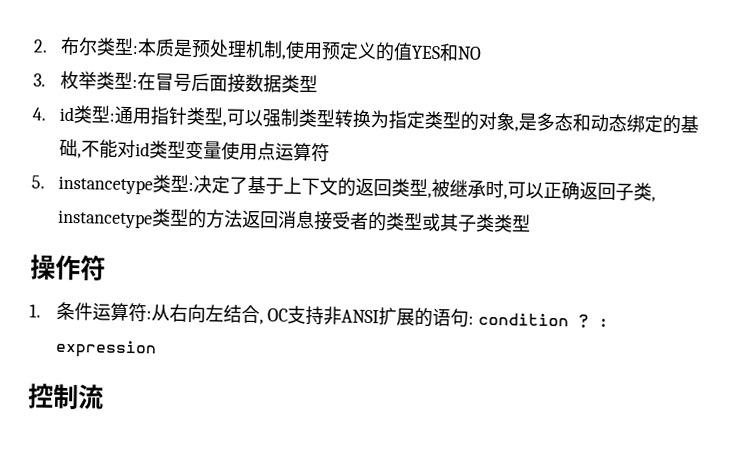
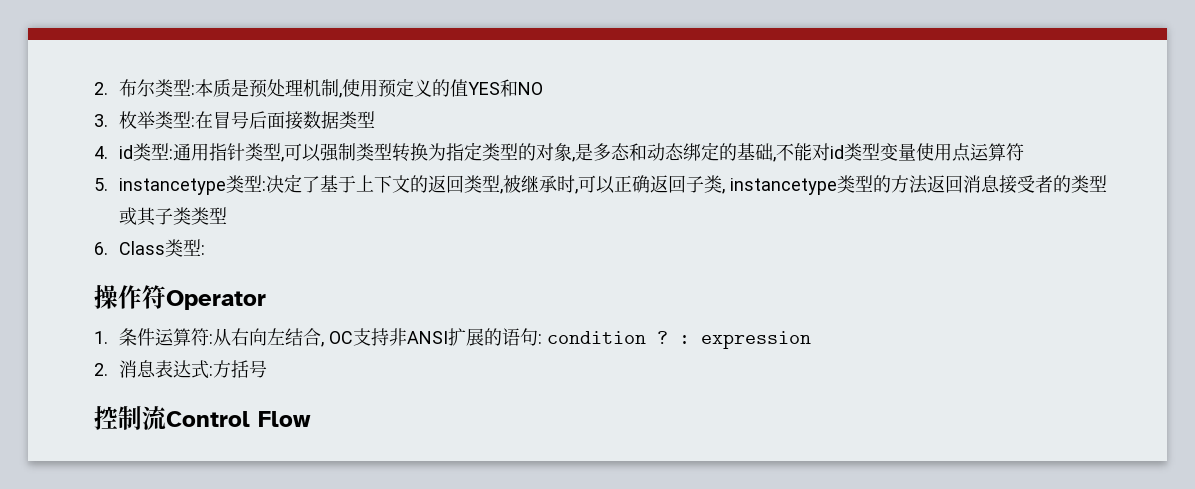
(531, 223) none -> [94,239,206,257] // 6. Class类型:
(106, 268) none -> [166,290,266,310] Operator
(157, 349) none -> [94,360,268,379] // 2.消息表达式:方括号
(104, 397) none -> [166,411,311,427] Control Flow

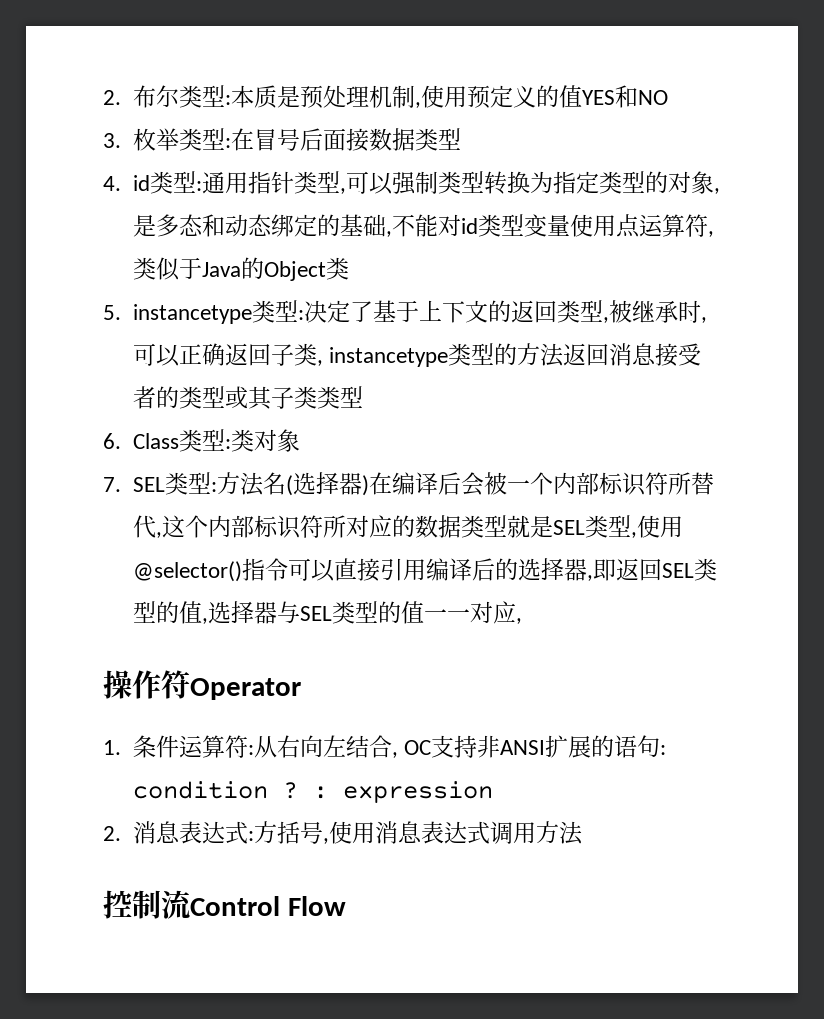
(1025, 152) none -> [707,231,714,237] [132,257,349,281] ,类似于Java的Object类
(206, 250) none -> [230,429,300,452] [103,472,714,496] [132,515,683,539] [132,558,717,582] [132,601,522,624] 类对象 // 7. SEL类型:方法名(选择器)在编译后会被一个内部标识符所替代,这个内部标识符所对应的数据类型就是SEL类型,使用@selector()指令可以直接引用编译后的选择器,即返回SEL类型的值,选择器与SEL类型的值一一对应,
(268, 369) none -> [322,821,583,845] ,使用消息表达式调用方法

